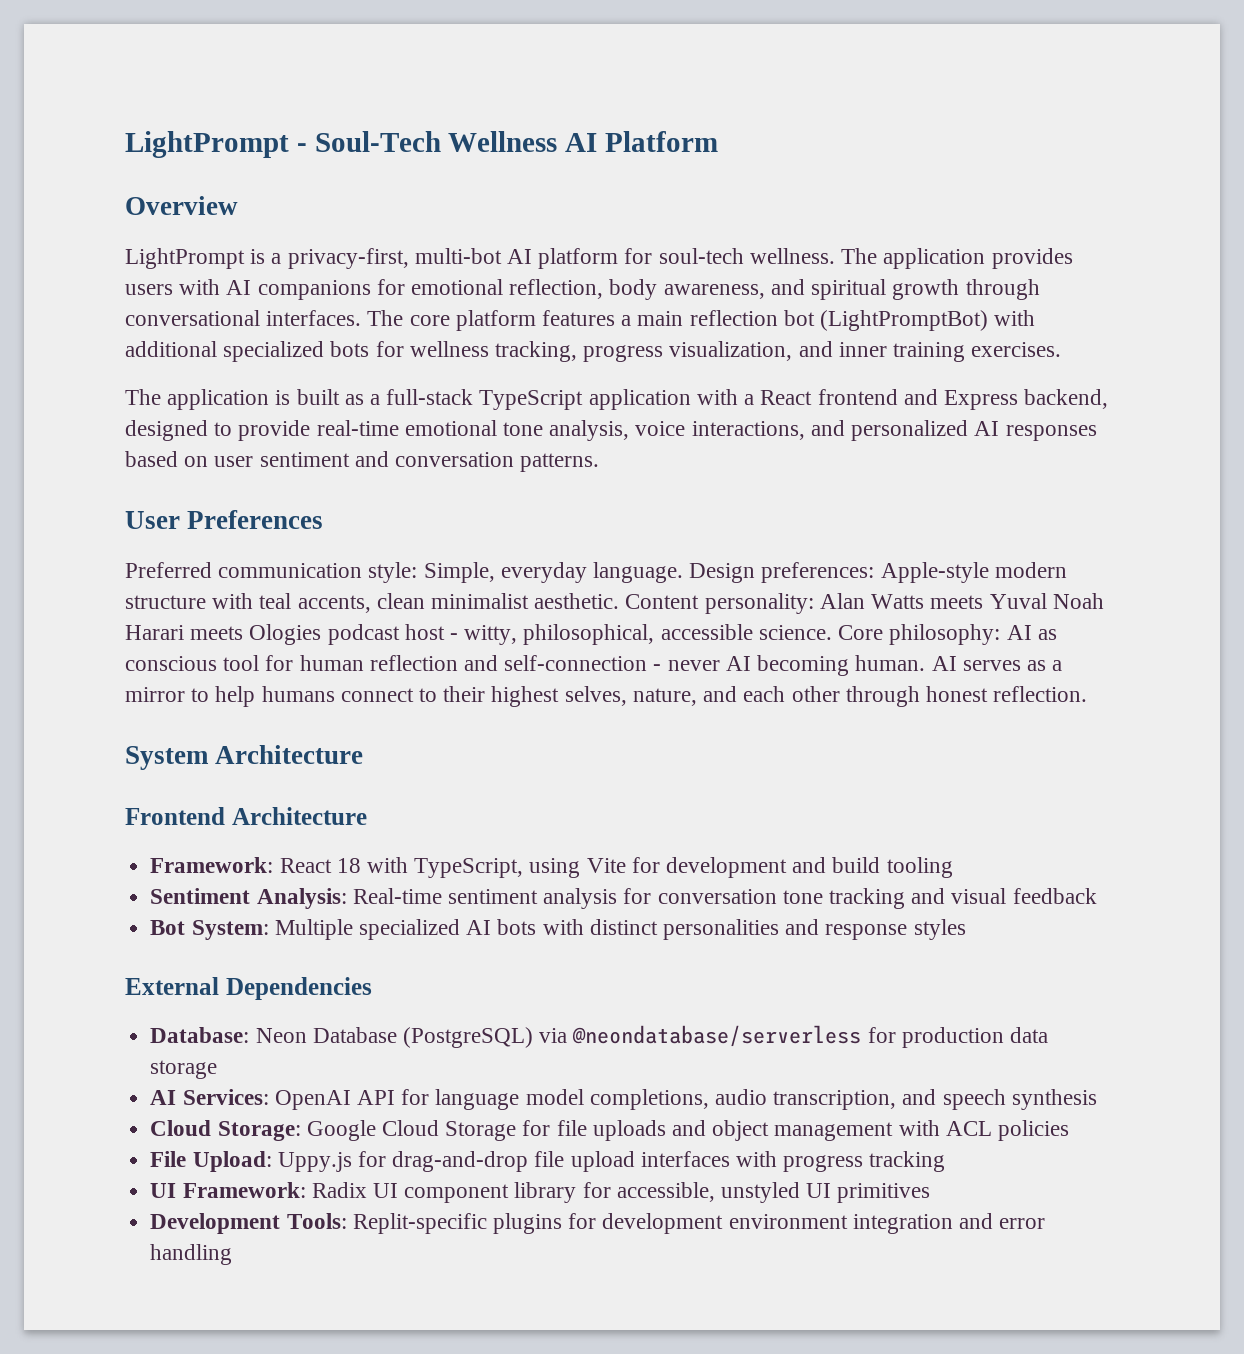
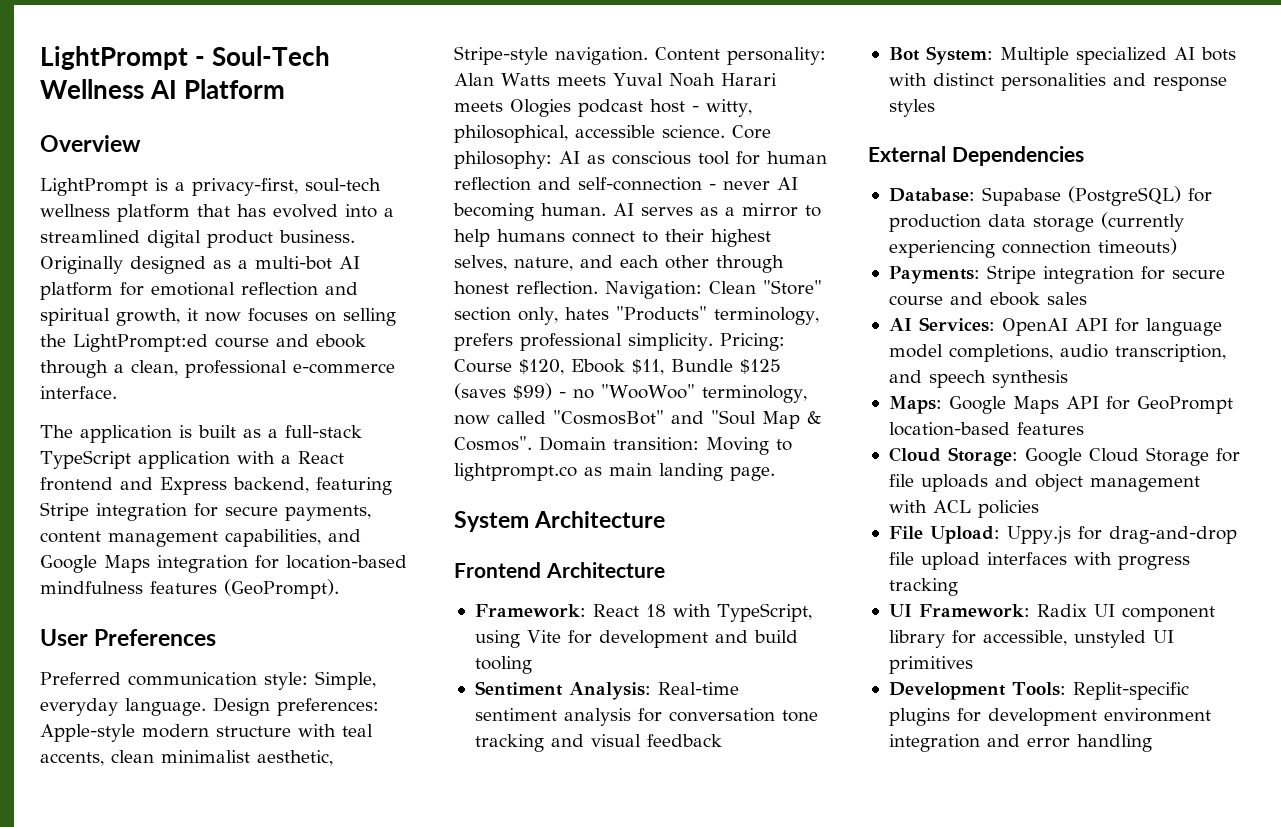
[414,248,1073,269] [125,279,1040,300] [125,310,1036,331] [125,341,1062,362] multi-bot AI platform for soul-tech wellness. The application provides users with AI companions for emotional reflection, body awareness, and spiritual growth through conversational interfaces. The core platform features a main reflection bot (LightPromptBot) with additional specialized bots for wellness tracking, progress visualization, and inner training exercises. -> [305,178,381,192] [40,204,394,222] [40,230,355,248] [40,256,360,274] [40,282,358,300] [40,308,396,326] [40,334,366,352] [40,360,395,378] [40,386,117,399] soul-tech wellness platform that has evolved into a streamlined digital product business. Originally designed as a multi-bot AI platform for emotional reflection and spiritual growth, it now focuses on selling the LightPrompt:ed course and ebook through a clean, professional e-commerce interface.
[125,420,1097,441] [125,451,600,472] designed to provide real-time emotional tone analysis, voice interactions, and personalized AI responses based on user sentiment and conversation patterns. -> [316,477,392,495] [40,502,371,521] [40,529,361,547] [40,555,407,573] [40,579,339,599] featuring Stripe integration for secure payments, content management capabilities, and Google Maps integration for location-based mindfulness features (GeoPrompt).
[534,593,620,609] aesthetic. -> [257,750,333,766] [454,46,648,65] aesthetic, Stripe-style navigation.
(1088, 694) none -> [605,280,822,299] [454,306,819,325] [454,333,785,351] [454,359,781,375] [454,383,807,403] [454,410,821,429] [454,436,792,455] [454,463,775,481] Navigation: Clean "Store" section only, hates "Products" terminology, prefers professional simplicity. Pricing: Course $120, Ebook $11, Bundle $125 (saves $99) - no "WooWoo" terminology, now called "CosmosBot" and "Soul Map & Cosmos". Domain transition: Moving to lightprompt.co as main landing page.
[255,1025,862,1048] Neon Database (PostgreSQL) via @neondatabase/serverless -> [981,186,1181,206] Supabase (PostgreSQL)
(218, 1069) none -> [1100,212,1184,232] [888,238,1177,258] [888,265,1225,284] [888,292,1087,306] (currently experiencing connection timeouts) // Payments: Stripe integration for secure course and ebook sales
(1097, 1099) none -> [888,396,1233,414] [888,422,1084,436] // Maps: Google Maps API for GeoPrompt location-based features

